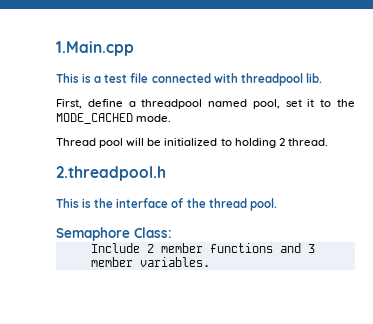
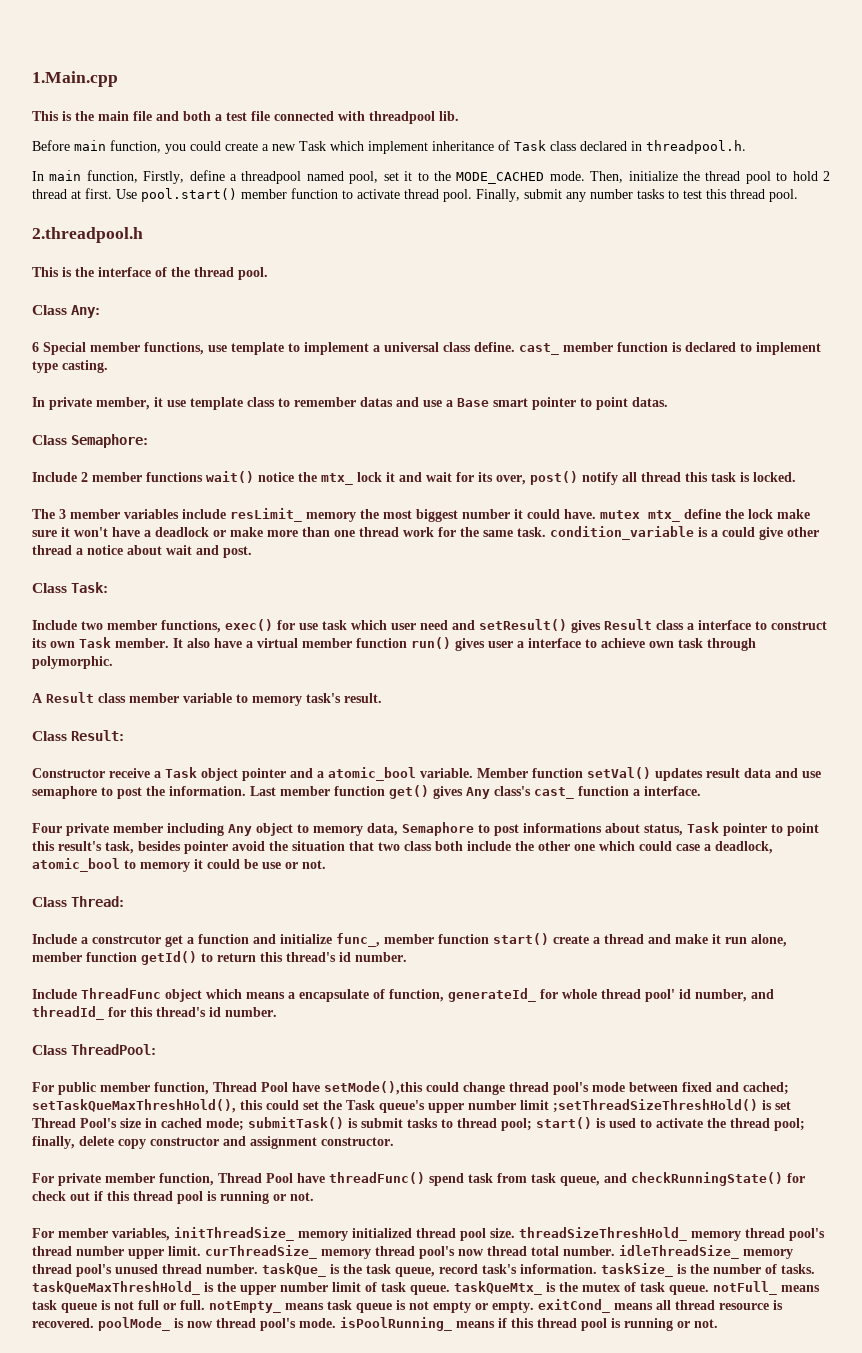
(92, 78) none -> [75,111,211,121] the main file and both
[56,99,82,109] First, -> [32,140,746,154] [32,170,185,184] Before main function, you could create a new Task which implement inheritance of Task class declared in threadpool.h. // In main function, Firstly,
[56,138,328,148] // Thread pool will be initialized to holding 2 thread. -> [590,171,830,184] [32,188,798,202] Then, initialize the thread pool to hold 2 thread at first. Use pool.start() member function to activate thread pool. Finally, submit any number tasks to test this thread pool.
[56,227,172,241] [90,243,315,253] [90,257,210,267] Semaphore Class: // Include 2 member functions and 3 member variables. -> [32,305,101,318] [32,342,821,355] [32,360,108,373] [32,397,668,410] [32,434,149,448] [32,471,796,485] [32,508,810,522] [32,526,819,540] [32,545,252,558] [32,582,109,593] [32,619,827,633] [32,637,756,651] [32,656,113,669] [32,692,382,706] [32,730,125,741] [32,767,821,781] [32,785,701,799] [32,822,819,836] [32,841,773,854] [32,858,326,872] [32,896,125,907] [32,933,787,947] [32,951,407,965] [32,988,774,1002] [32,1006,277,1020] [32,1044,157,1055] [32,1081,789,1095] [32,1099,791,1113] [32,1117,805,1131] [32,1136,394,1149] [32,1172,805,1186] [32,1191,314,1204] [32,1227,825,1241] [32,1245,793,1259] [32,1263,815,1277] [32,1281,820,1295] [32,1299,783,1313] [32,1317,718,1331] Class Any: // 6 Special member functions, use template to implement a universal class define. cast_ member function is declared to implement type casting. // In private member, it use template class to remember datas and use a Base smart pointer to point datas. // Class Semaphore: // Include 2 member functions wait() notice the mtx_ lock it and wait for its over, post() notify all thread this task is locked. // The 3 member variables include resLimit_ memory the most biggest number it could have. mutex mtx_ define the lock make sure it won't have a deadlock or make more than one thread work for the same task. condition_variable is a could give other thread a notice about wait and post. // Class Task: // Include two member functions, exec() for use task which user need and setResult() gives Result class a interface to construct its own Task member. It also have a virtual member function run() gives user a interface to achieve own task through polymorphic. // A Result class member variable to memory task's result. // Class Result: // Constructor receive a Task object pointer and a atomic_bool variable. Member function setVal() updates result data and use semaphore to post the information. Last member function get() gives Any class's cast_ function a interface. // Four private member including Any object to memory data, Semaphore to post informations about status, Task pointer to point this result's task, besides pointer avoid the situation that two class both include the other one which could case a deadlock, atomic_bool to memory it could be use or not. // Class Thread: // Include a constrcutor get a function and initialize func_, member function start() create a thread and make it run alone, member function getId() to return this thread's id number. // Include ThreadFunc object which means a encapsulate of function, generateId_ for whole thread pool' id number, and threadId_ for this thread's id number. // Class ThreadPool: // For public member function, Thread Pool have setMode(),this could change thread pool's mode between fixed and cached; setTaskQueMaxThreshHold(), this could set the Task queue's upper number limit ;setThreadSizeThreshHold() is set Thread Pool's size in cached mode; submitTask() is submit tasks to thread pool; start() is used to activate the thread pool; finally, delete copy constructor and assignment constructor. // For private member function, Thread Pool have threadFunc() spend task from task queue, and checkRunningState() for check out if this thread pool is running or not. // For member variables, initThreadSize_ memory initialized thread pool size. threadSizeThreshHold_ memory thread pool's thread number upper limit. curThreadSize_ memory thread pool's now thread total number. idleThreadSize_ memory thread pool's unused thread number. taskQue_ is the task queue, record task's information. taskSize_ is the number of tasks. taskQueMaxThreshHold_ is the upper number limit of task queue. taskQueMtx_ is the mutex of task queue. notFull_ means task queue is not full or full. notEmpty_ means task queue is not empty or empty. exitCond_ means all thread resource is recovered. poolMode_ is now thread pool's mode. isPoolRunning_ means if this thread pool is running or not.

